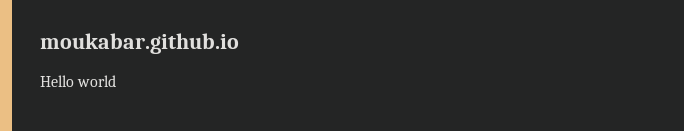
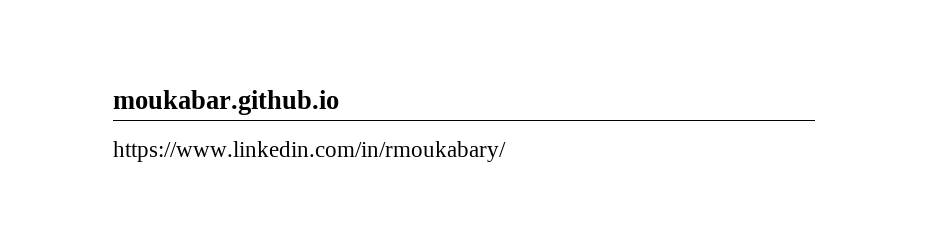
[40,75,117,87] Hello world -> [113,141,506,162] https://www.linkedin.com/in/rmoukabary/

